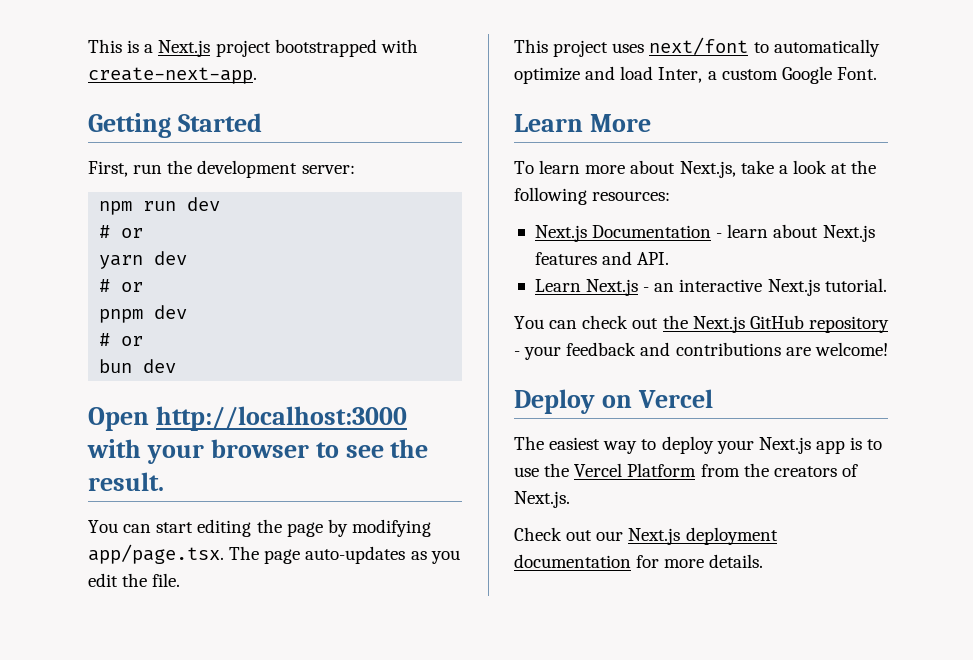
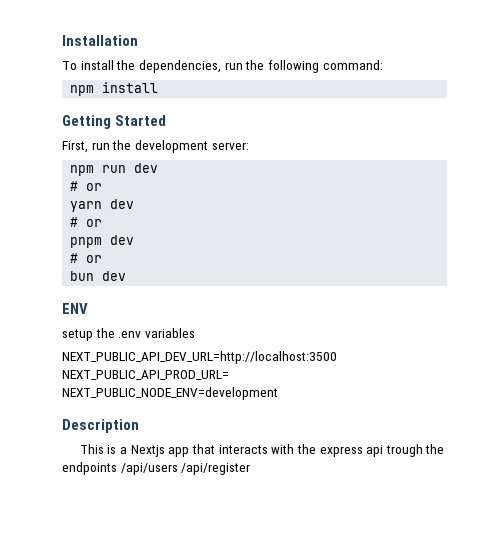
[88,39,418,57] [88,67,257,84] This is a Next.js project bootstrapped with create-next-app. -> [62,35,138,46] [62,60,383,73] [70,82,159,96] Installation // To install the dependencies, run the following command: // npm install
[88,406,407,431] [87,439,429,464] [88,472,164,491] [88,519,431,537] [88,544,460,564] [88,573,181,587] [514,37,880,57] [514,66,877,84] [514,114,651,132] [514,160,877,178] [514,187,671,205] [534,224,875,242] [534,251,670,265] [534,278,887,296] [514,315,889,333] [514,342,888,360] [514,389,713,414] [514,436,883,454] [514,463,858,477] [514,491,570,508] [514,527,778,545] [514,554,764,568] Open http://localhost:3000 with your browser to see the result. // You can start editing the page by modifying app/page.tsx. The page auto-updates as you edit the file. // This project uses next/font to automatically optimize and load Inter, a custom Google Font. // Learn More // To learn more about Next.js, take a look at the following resources: // Next.js Documentation - learn about Next.js features and API. // Learn Next.js - an interactive Next.js tutorial. // You can check out the Next.js GitHub repository - your feedback and contributions are welcome! // Deploy on Vercel // The easiest way to deploy your Next.js app is to use the Vercel Platform from the creators of Next.js. // Check out our Next.js deployment documentation for more details. -> [62,303,88,314] [62,328,195,341] [62,351,337,364] [62,370,229,380] [62,387,278,400] [62,419,139,433] [79,444,445,457] [62,462,251,475] ENV // setup the .env variables // NEXT_PUBLIC_API_DEV_URL=http://localhost:3500 NEXT_PUBLIC_API_PROD_URL= NEXT_PUBLIC_NODE_ENV=development // Description // This is a Nextjs app that interacts with the express api trough the endpoints /api/users /api/register

